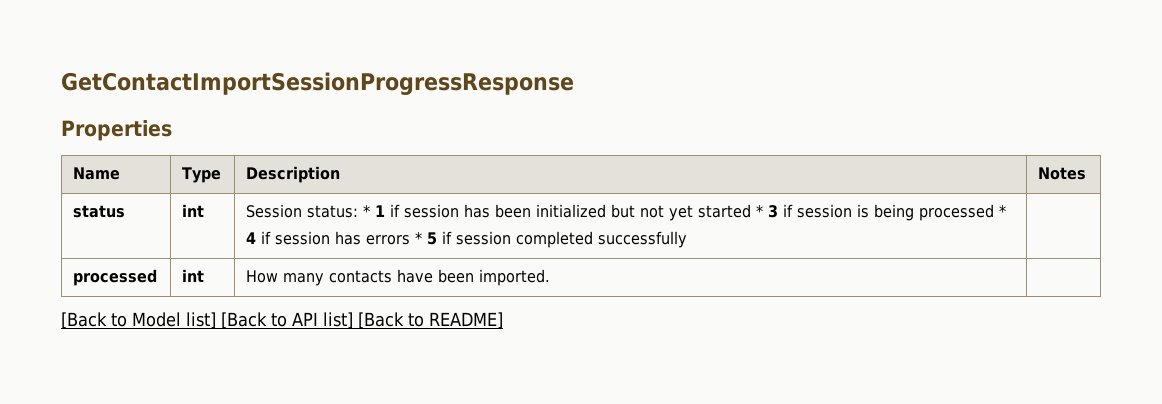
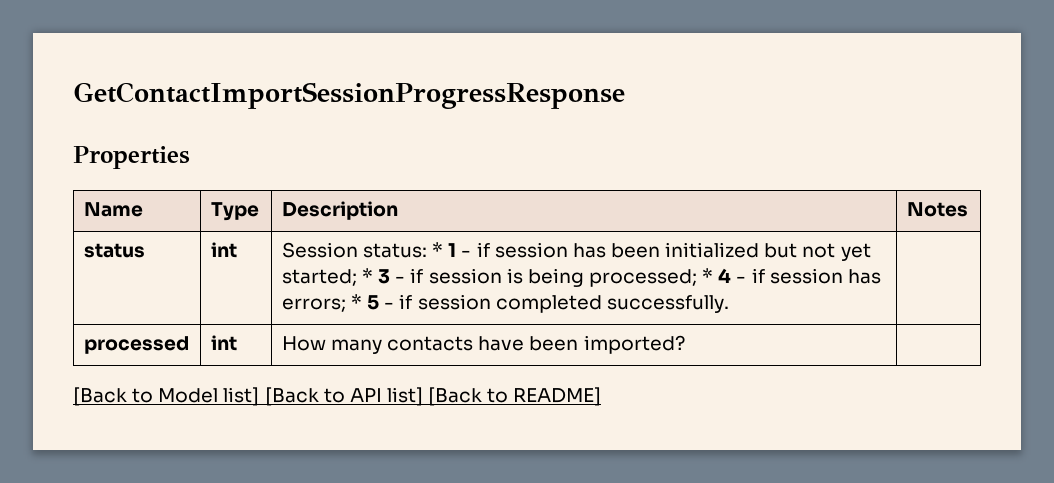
(386, 211) none -> [461,250,472,257] -
[698,204,752,218] started -> [281,269,357,286] started;
(779, 211) none -> [395,276,406,283] -
[919,204,995,221] processed -> [588,269,697,287] processed;
[261,231,411,245] if session has errors -> [736,268,881,284] [281,298,346,312] - if session has errors;
(438, 238) none -> [384,302,395,309] -
[598,231,688,248] successfully -> [606,295,729,313] successfully.
[479,269,551,286] imported. -> [583,335,685,354] imported?

